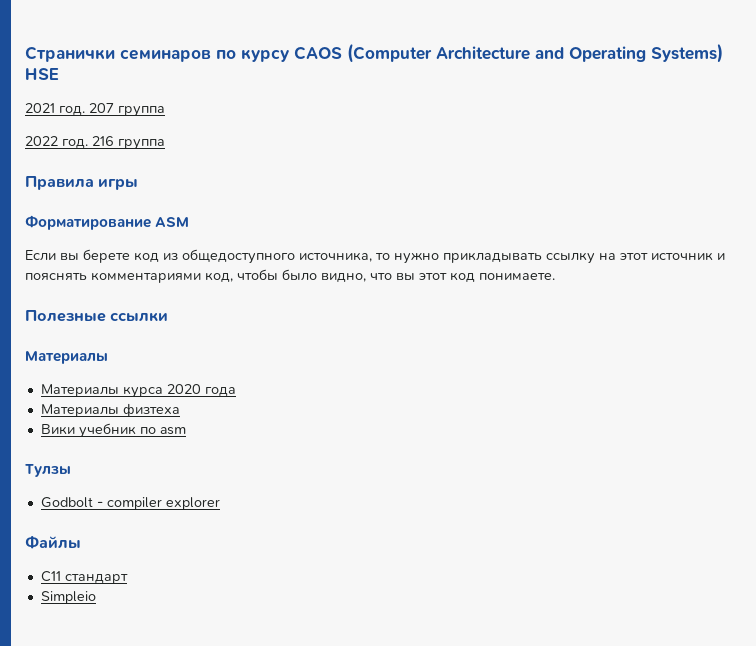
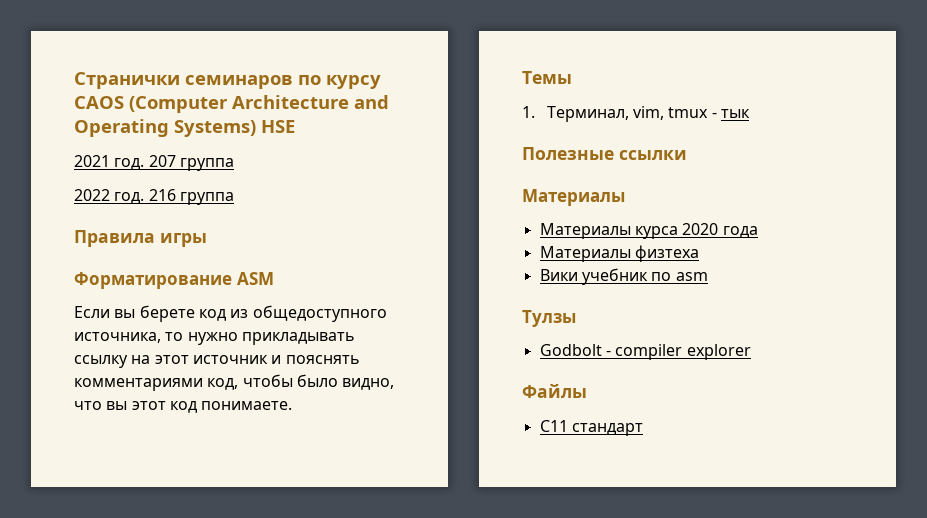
(555, 276) none -> [522,71,572,84] [522,106,750,122] // Темы // 1. Терминал, vim, tmux - тык
[40,591,96,604] // Simpleio -> (643, 429) none

